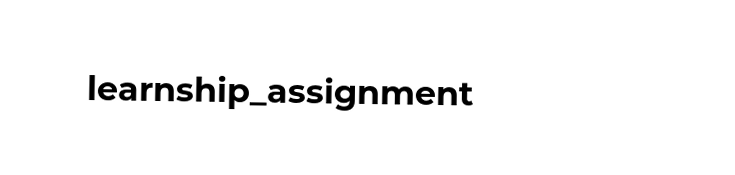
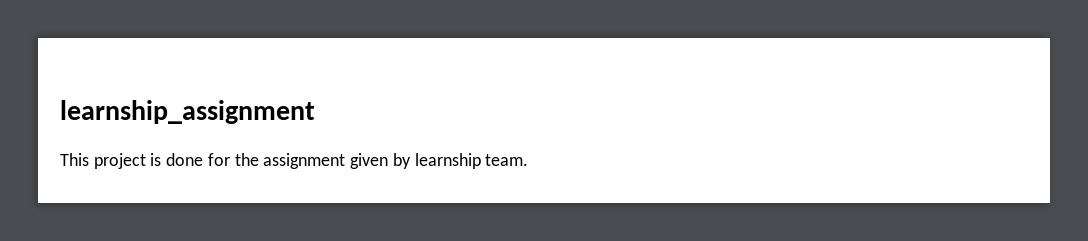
(475, 93) none -> [60,153,529,169] // This project is done for the assignment given by learnship team.

